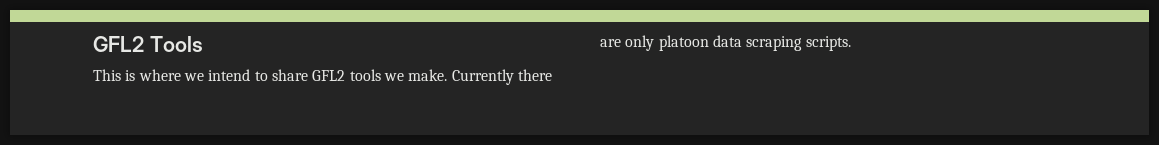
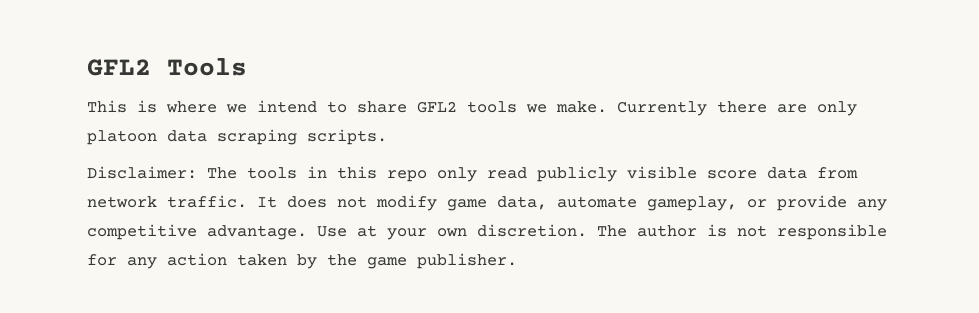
(851, 43) none -> [87,166,858,182] [87,195,887,211] [87,224,887,240] [87,253,517,269] // Disclaimer: The tools in this repo only read publicly visible score data from network traffic. It does not modify game data, automate gameplay, or provide any competitive advantage. Use at your own discretion. The author is not responsible for any action taken by the game publisher.

